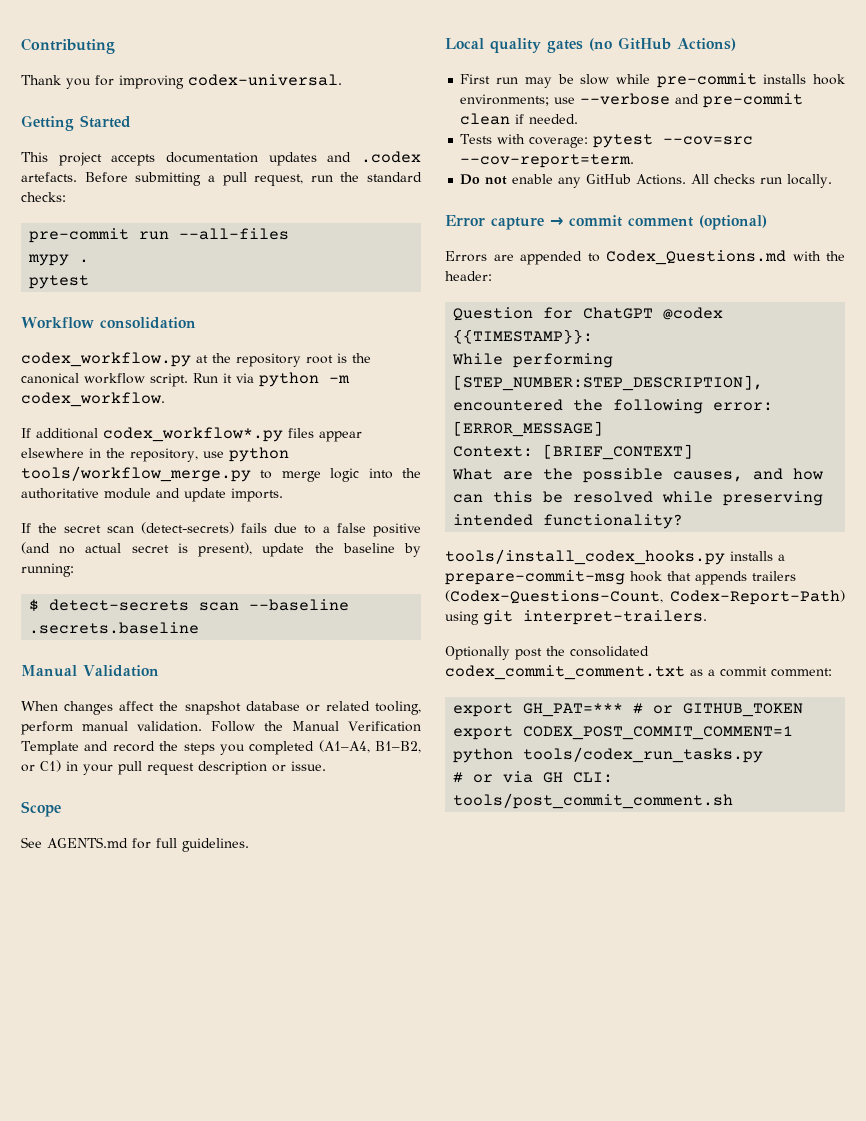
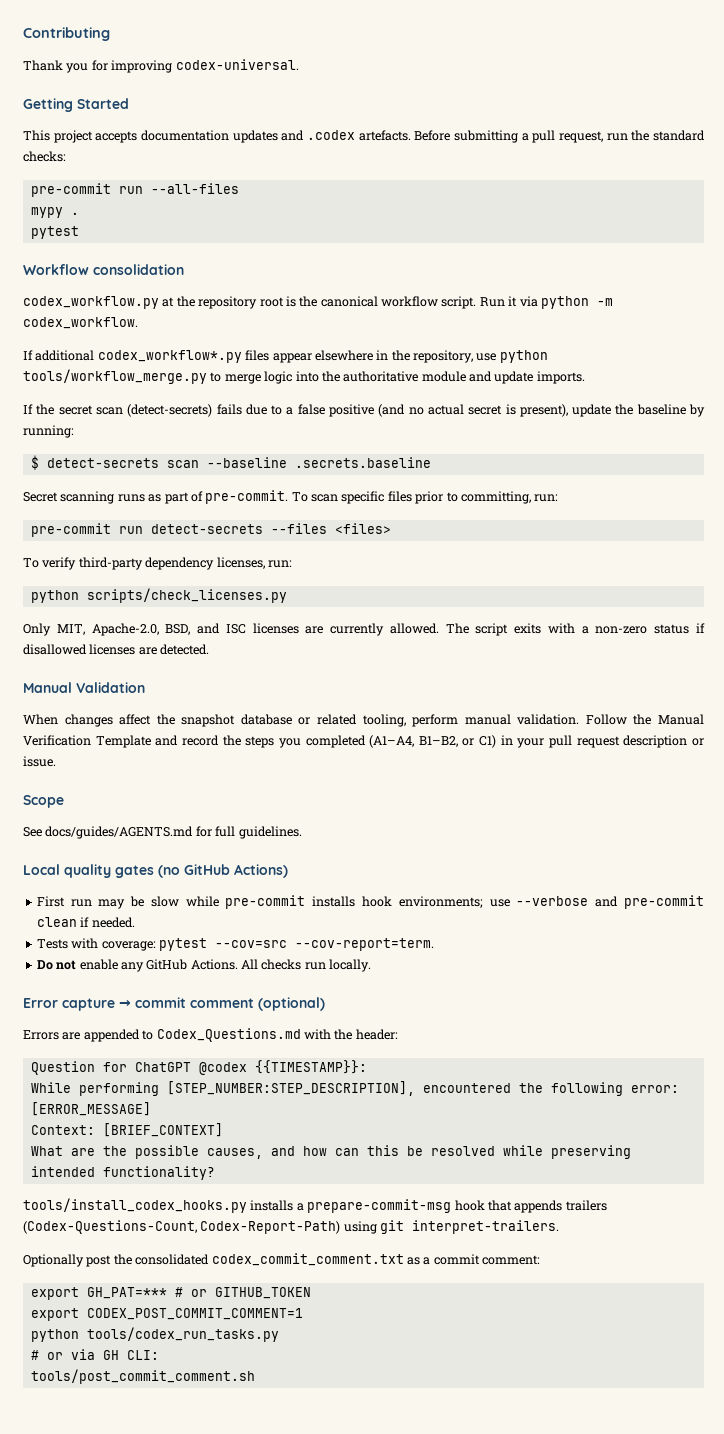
(200, 628) none -> [23,490,559,504] [30,523,391,537] [23,557,292,570] [30,588,287,603] [23,623,705,636] [23,644,210,655] // Secret scanning runs as part of pre-commit. To scan specific files prior to committing, run: // pre-commit run detect-secrets --files <files> // To verify third-party dependency licenses, run: // python scripts/check_licenses.py // Only MIT, Apache-2.0, BSD, and ISC licenses are currently allowed. The script exits with a non-zero status if disallowed licenses are detected.
[47,837,128,848] AGENTS.md -> [45,826,194,839] docs/guides/AGENTS.md

